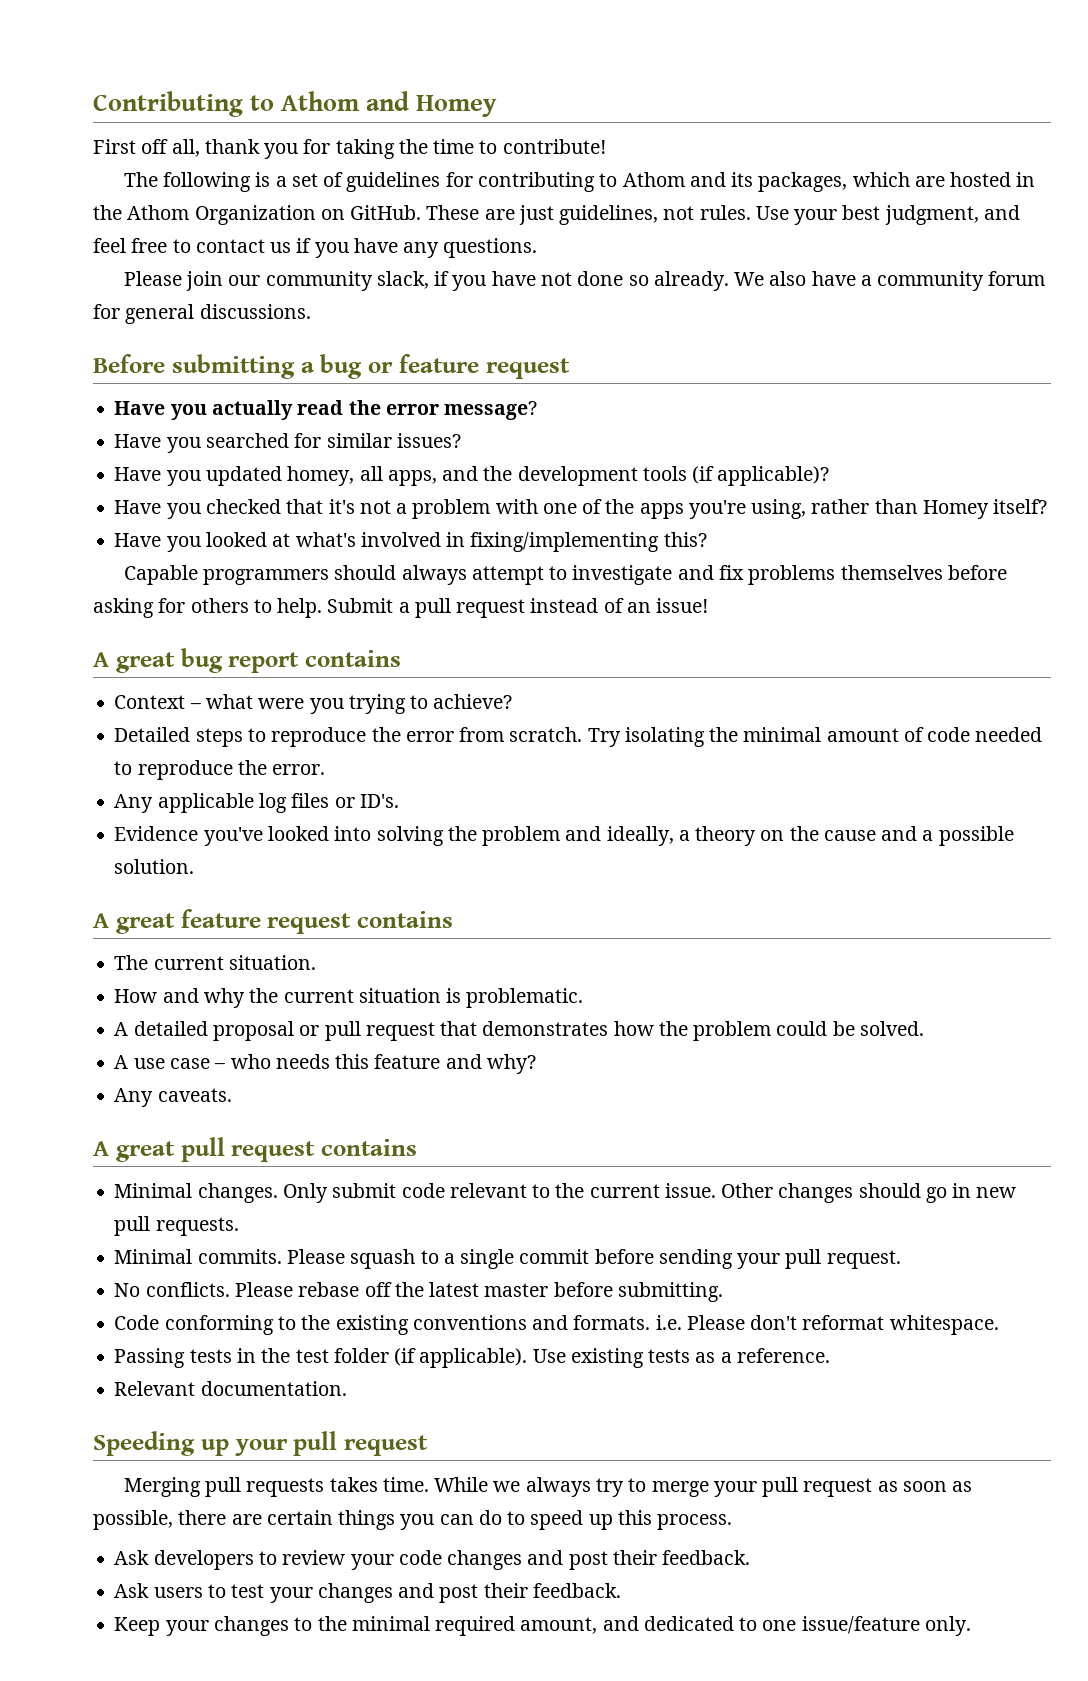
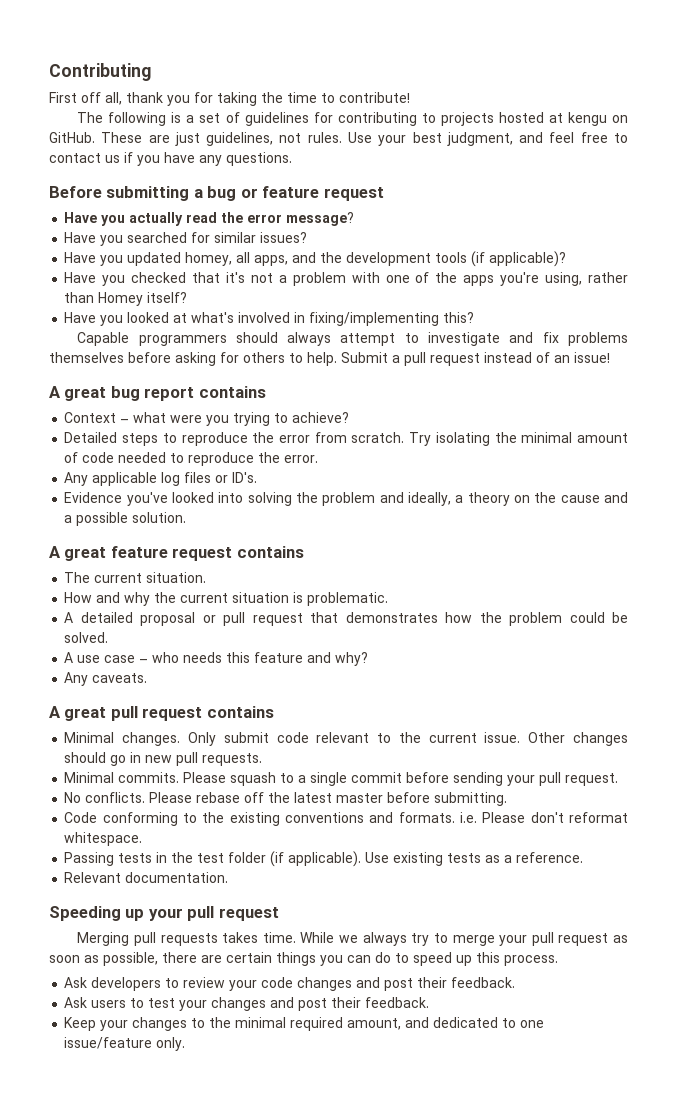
[250,91,498,117] to Athom and Homey -> (151, 72) none
[622,172,1036,192] [93,205,316,225] Athom and its packages, which are hosted in the Athom Organization -> [440,112,607,126] projects hosted at kengu
[123,271,1046,291] [93,304,311,324] // Please join our community slack, if you have not done so already. We also have a community forum for general discussions. -> (292, 159) none

